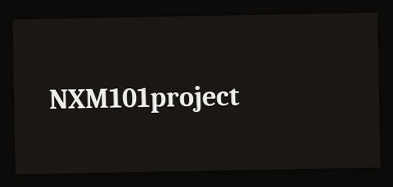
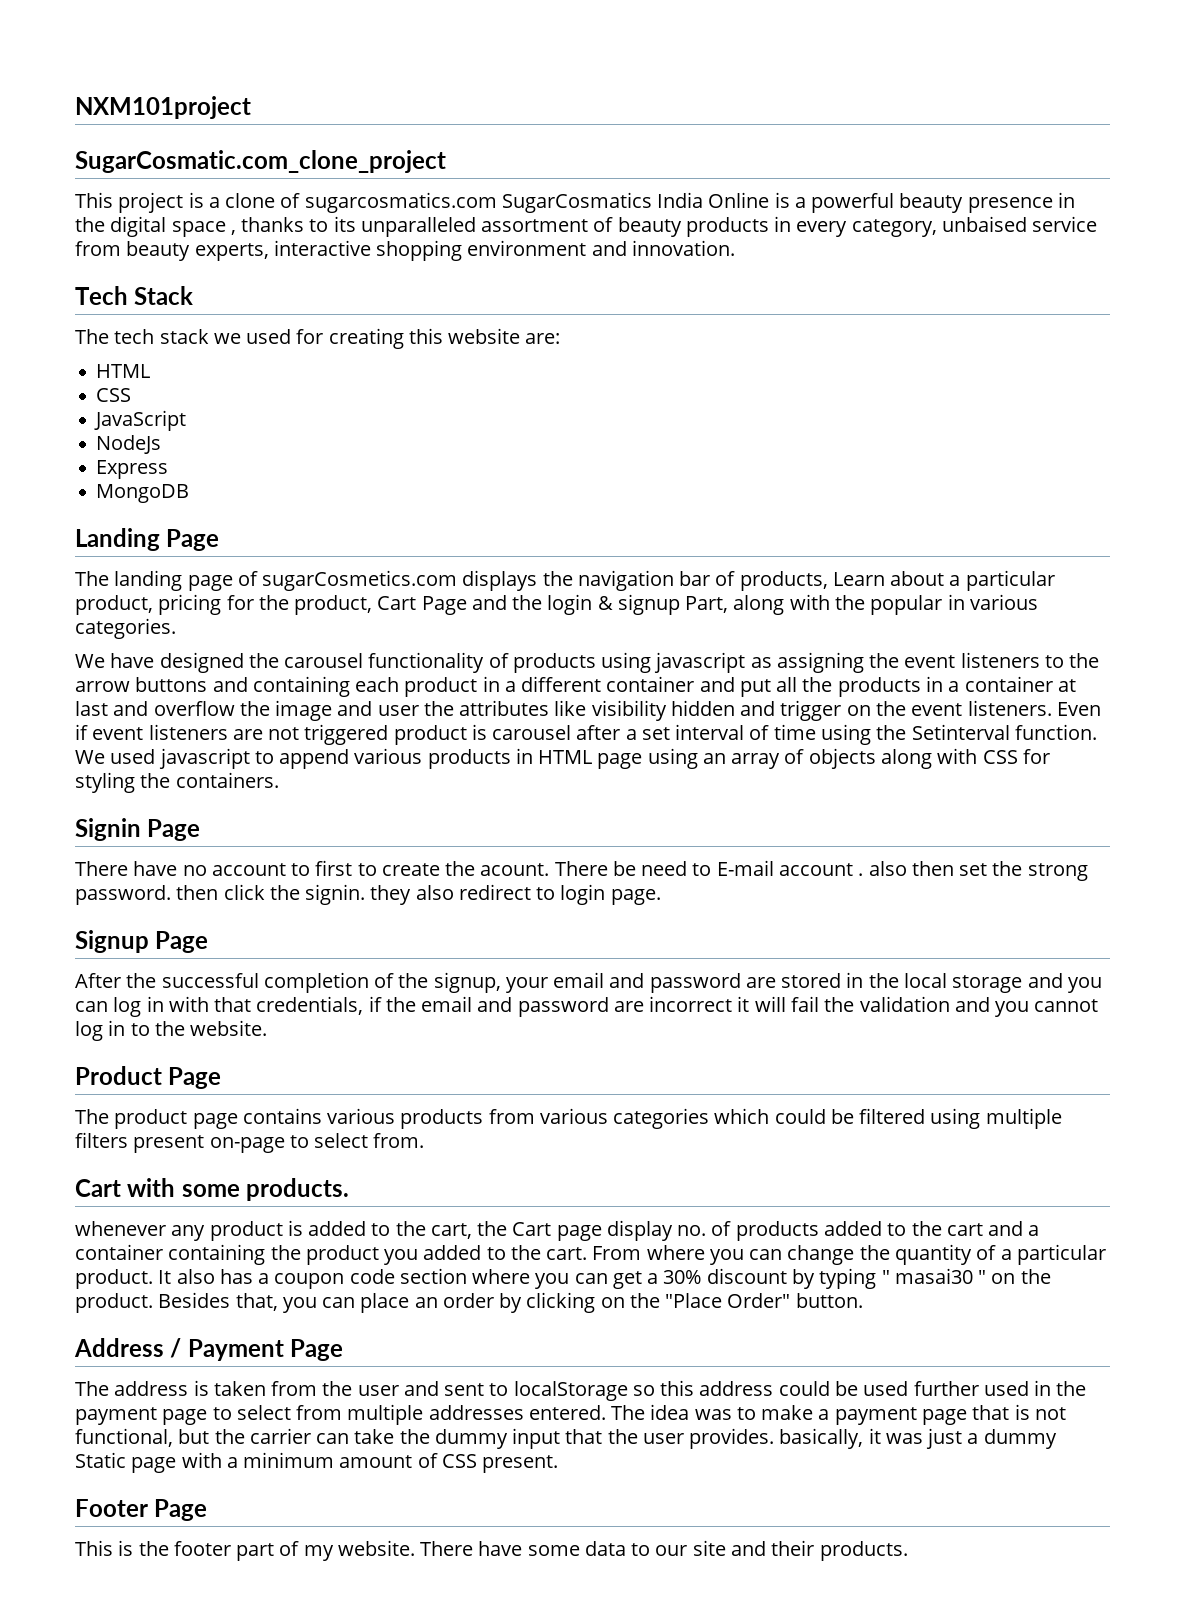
(241, 100) none -> [75,150,446,173] [75,192,1075,213] [75,216,1098,237] [75,240,735,261] [75,286,194,305] [75,328,561,349] [96,364,151,378] [96,388,132,402] [94,410,187,431] [96,435,162,454] [96,460,169,479] [96,484,190,503] [75,528,220,551] [75,570,1055,591] [75,594,1038,615] [75,618,176,639] [75,652,1100,673] [75,676,1076,697] [75,700,1101,721] [75,724,1097,745] [75,748,1050,769] [75,772,279,793] [75,818,201,841] [75,860,1088,881] [75,884,661,905] [75,930,209,953] [75,972,1102,993] [75,996,1099,1017] [75,1020,268,1041] [75,1066,222,1089] [75,1108,1062,1129] [75,1132,425,1153] [75,1178,350,1201] [75,1220,1040,1241] [75,1244,1106,1265] [75,1268,1051,1289] [75,1292,863,1313] [74,1338,344,1361] [75,1380,1087,1401] [75,1404,1066,1425] [75,1428,1057,1449] [75,1452,559,1473] [75,1499,208,1521] [75,1540,908,1561] // SugarCosmatic.com_clone_project // This project is a clone of sugarcosmatics.com SugarCosmatics India Online is a powerful beauty presence in the digital space , thanks to its unparalleled assortment of beauty products in every category, unbaised service from beauty experts, interactive shopping environment and innovation. // Tech Stack // The tech stack we used for creating this website are: // HTML // CSS // JavaScript // NodeJs // Express // MongoDB // Landing Page // The landing page of sugarCosmetics.com displays the navigation bar of products, Learn about a particular product, pricing for the product, Cart Page and the login & signup Part, along with the popular in various categories. // We have designed the carousel functionality of products using javascript as assigning the event listeners to the arrow buttons and containing each product in a different container and put all the products in a container at last and overflow the image and user the attributes like visibility hidden and trigger on the event listeners. Even if event listeners are not triggered product is carousel after a set interval of time using the Setinterval function. We used javascript to append various products in HTML page using an array of objects along with CSS for styling the containers. // Signin Page // There have no account to first to create the acount. There be need to E-mail account . also then set the strong password. then click the signin. they also redirect to login page. // Signup Page // After the successful completion of the signup, your email and password are stored in the local storage and you can log in with that credentials, if the email and password are incorrect it will fail the validation and you cannot log in to the website. // Product Page // The product page contains various products from various categories which could be filtered using multiple filters present on-page to select from. // Cart with some products. // whenever any product is added to the cart, the Cart page display no. of products added to the cart and a container containing the product you added to the cart. From where you can change the quantity of a particular product. It also has a coupon code section where you can get a 30% discount by typing " masai30 " on the product. Besides that, you can place an order by clicking on the "Place Order" button. // Address / Payment Page // The address is taken from the user and sent to localStorage so this address could be used further used in the payment page to select from multiple addresses entered. The idea was to make a payment page that is not functional, but the carrier can take the dummy input that the user provides. basically, it was just a dummy Static page with a minimum amount of CSS present. // Footer Page // This is the footer part of my website. There have some data to our site and their products.

